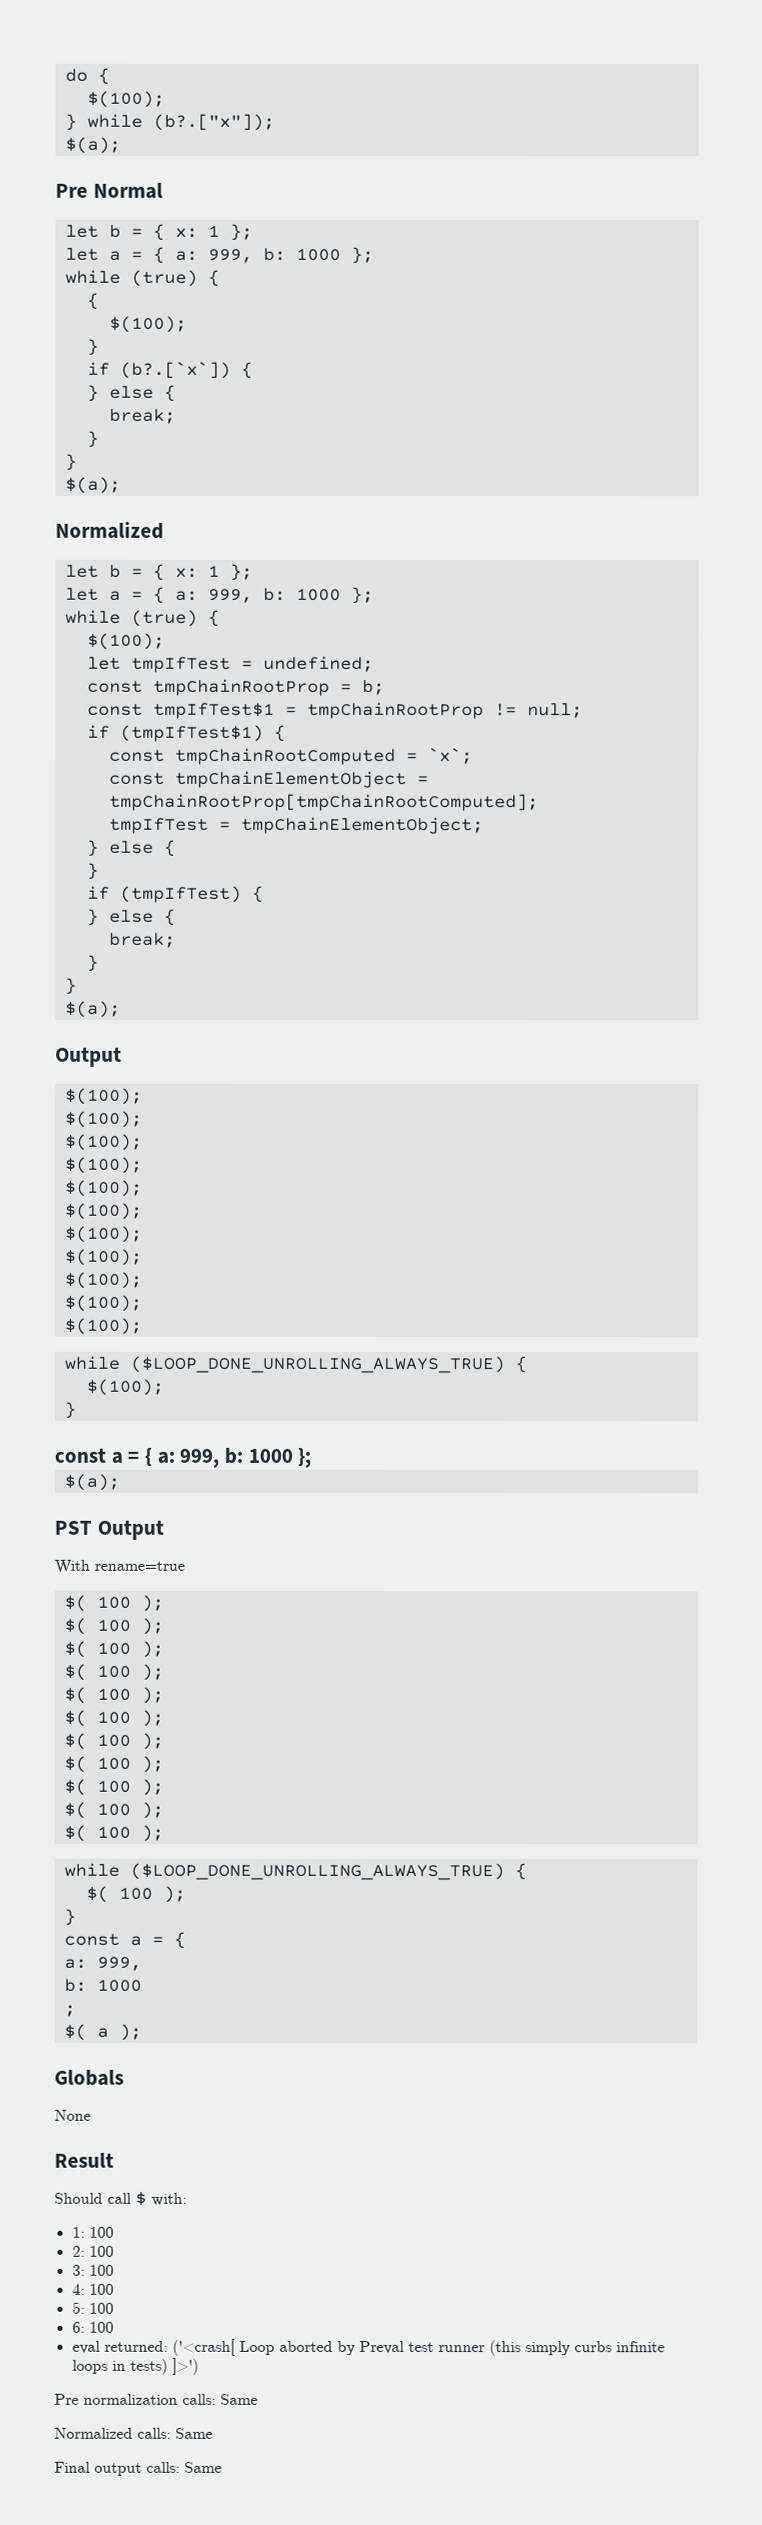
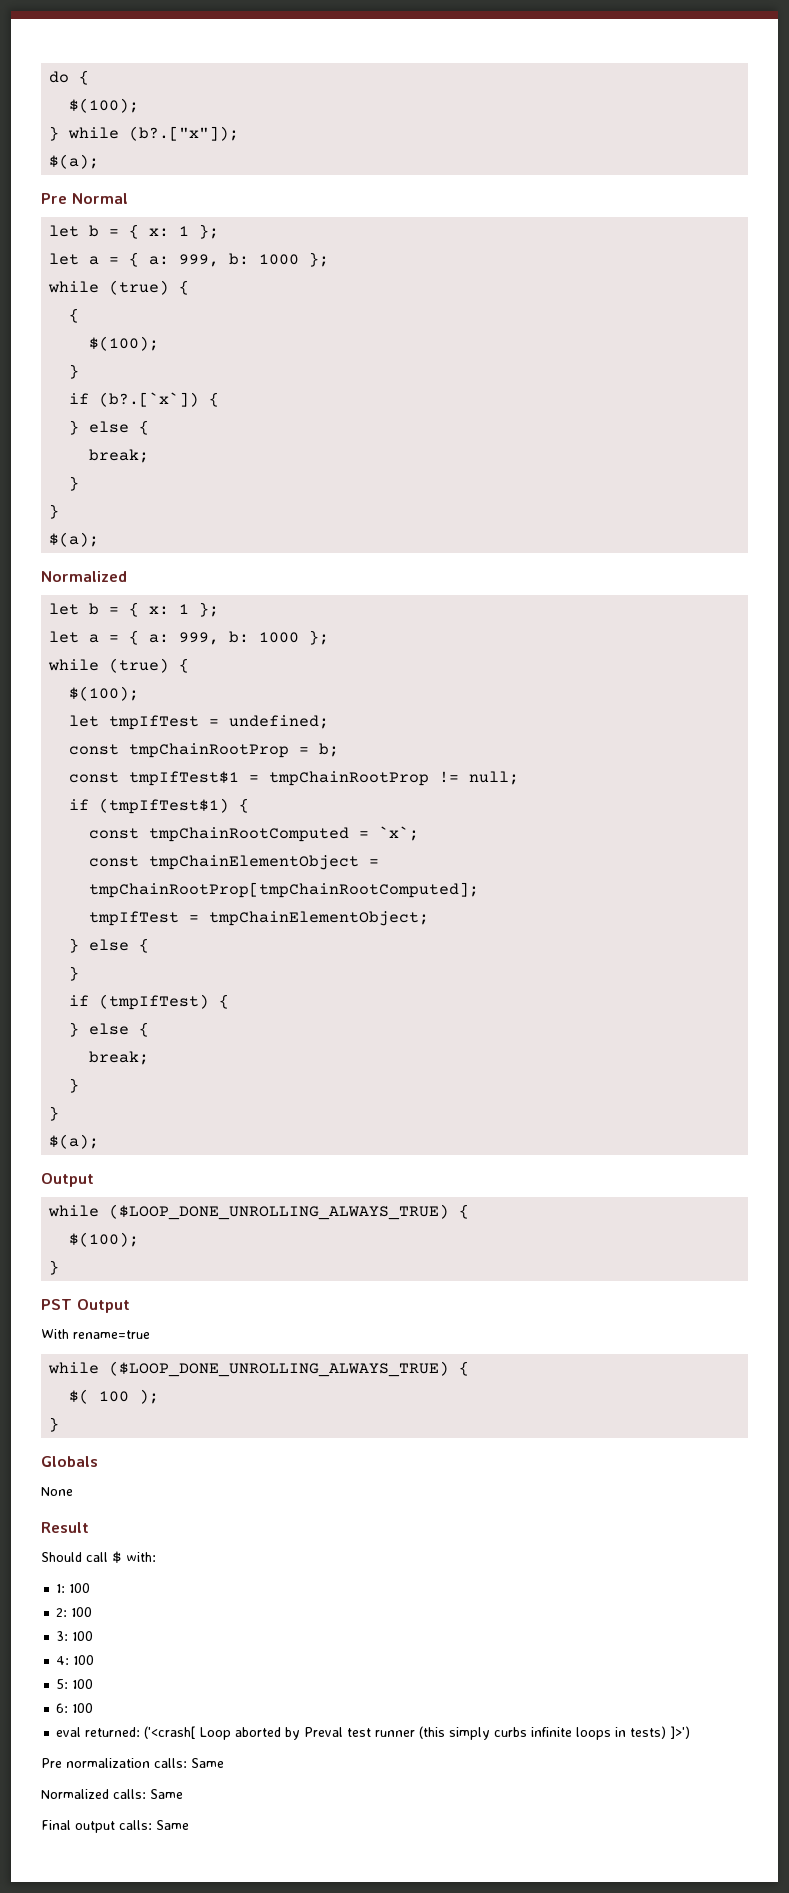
[64,1087,143,1105] [64,1110,143,1128] [64,1133,143,1151] [64,1156,143,1174] [64,1179,143,1197] [64,1202,143,1220] [64,1225,143,1243] [63,1248,143,1266] [63,1271,142,1289] [63,1294,142,1312] [63,1317,142,1335] // $(100); // $(100); // $(100); // $(100); // $(100); // $(100); // $(100); // $(100); // $(100); // $(100); // $(100); -> (94, 1180) none
[54,1447,312,1468] [63,1473,120,1491] [54,1519,164,1540] [54,1559,185,1574] [63,1594,164,1612] [63,1617,164,1635] [63,1640,164,1658] [63,1663,164,1681] [63,1686,164,1704] [63,1709,164,1727] [63,1732,164,1750] [63,1755,164,1773] [63,1778,164,1796] [63,1801,164,1819] [63,1824,164,1842] const a = { a: 999, b: 1000 }; // $(a); // PST Output // With rename=true // $( 100 ); // $( 100 ); // $( 100 ); // $( 100 ); // $( 100 ); // $( 100 ); // $( 100 ); // $( 100 ); // $( 100 ); // $( 100 ); // $( 100 ); -> [41,1299,130,1313] [41,1329,150,1339] PST Output // With rename=true
[63,1931,186,1949] [63,1956,142,1971] [63,1978,142,1992] [63,2004,76,2017] [63,2023,142,2041] // const a = { // a: 999, // b: 1000 // ; // $( a ); -> (60, 1424) none

